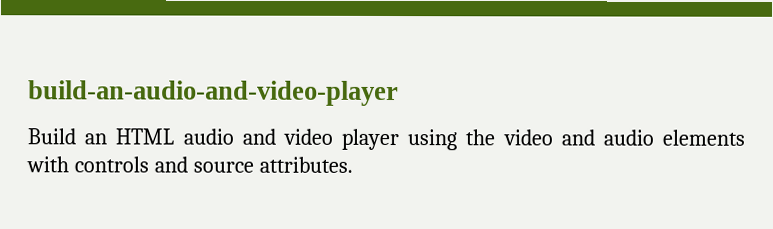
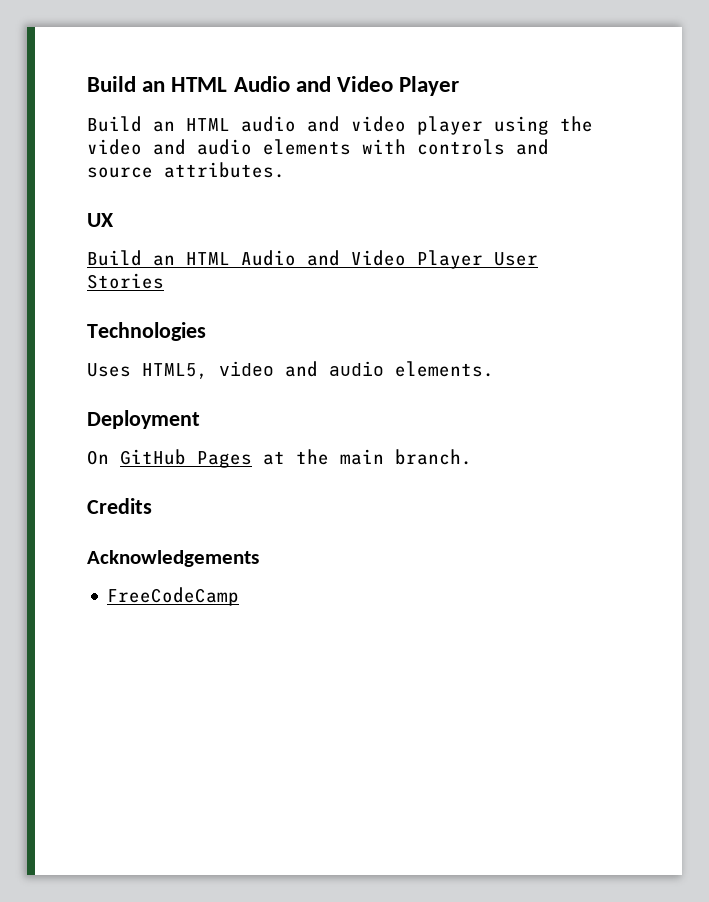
[28,80,399,107] build-an-audio-and-video-player -> [87,76,460,96] Build an HTML Audio and Video Player
(353, 164) none -> [87,213,114,227] [87,250,538,269] [87,273,164,289] [87,322,206,341] [87,361,494,379] [87,410,200,429] [87,449,472,468] [87,498,152,514] [87,550,259,567] [107,587,240,606] // UX // Build an HTML Audio and Video Player User Stories // Technologies // Uses HTML5, video and audio elements. // Deployment // On GitHub Pages at the main branch. // Credits // Acknowledgements // FreeCodeCamp

